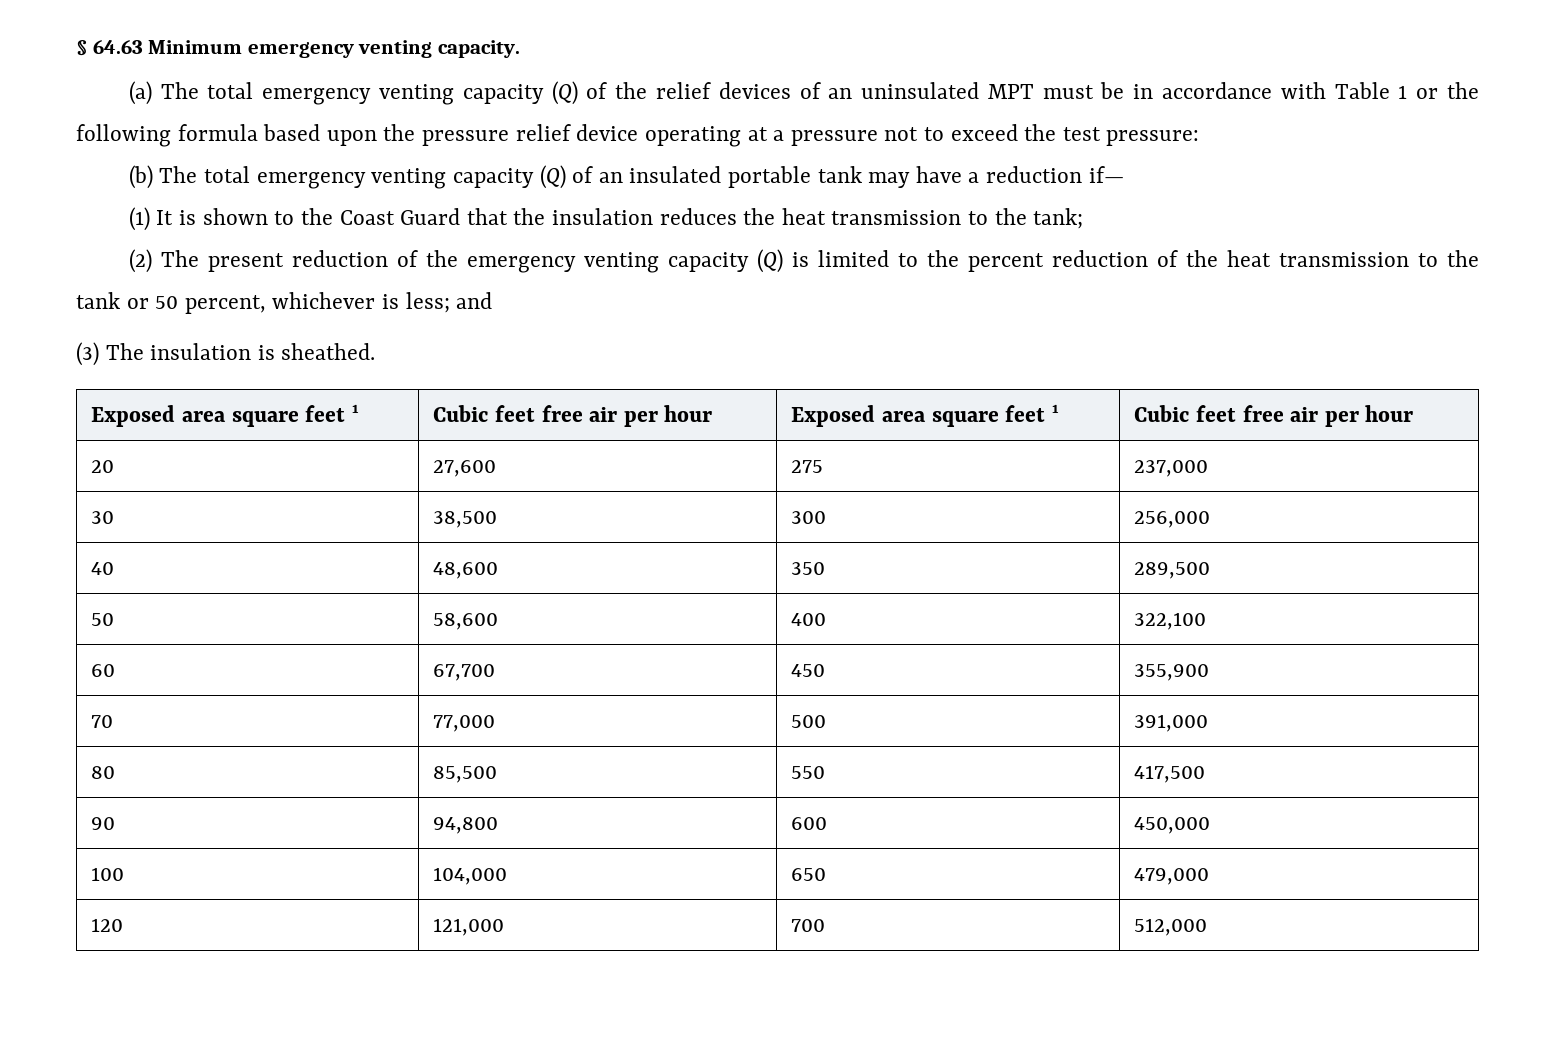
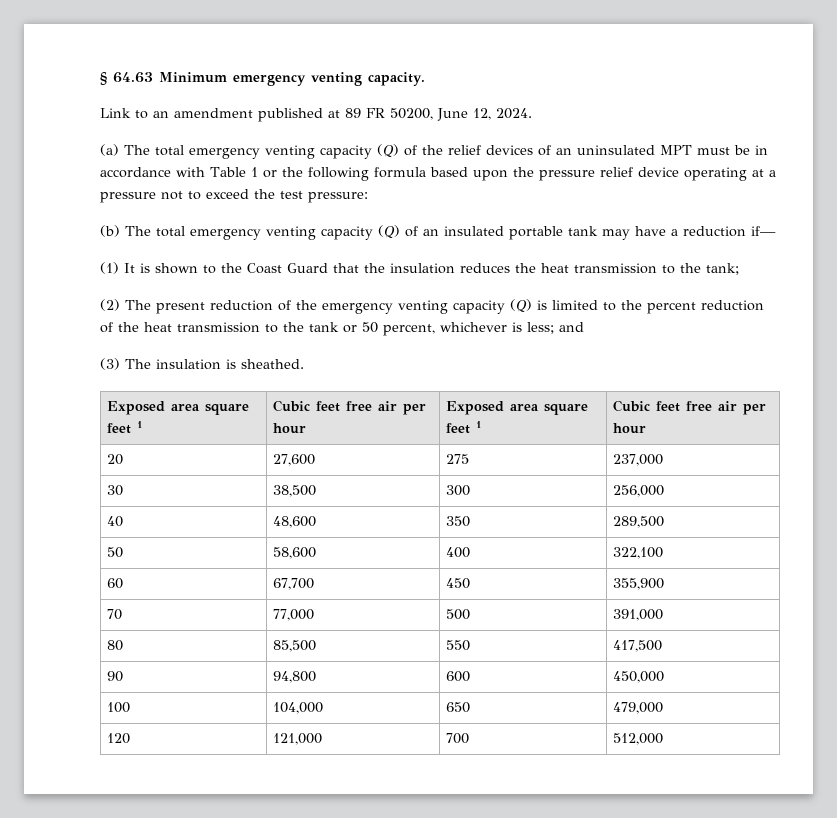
(520, 49) none -> [100,108,532,122] // Link to an amendment published at 89 FR 50200, June 12, 2024.

